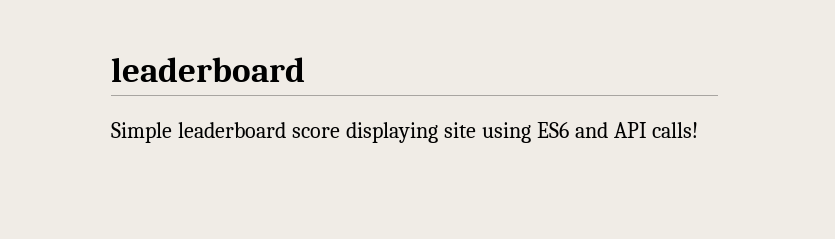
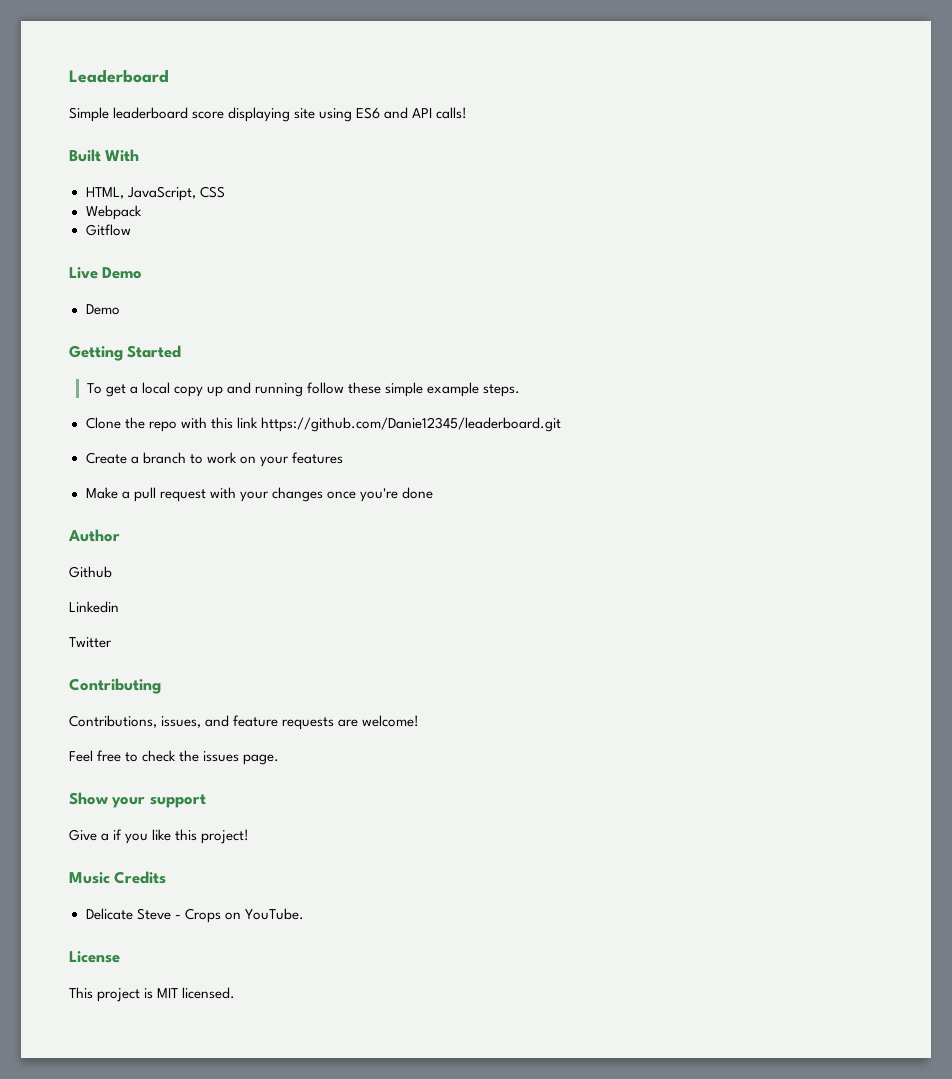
[111,57,305,82] leaderboard -> [69,69,169,83] Leaderboard
(699, 130) none -> [69,149,140,162] [85,186,225,201] [85,205,142,220] [85,224,131,236] [69,267,143,279] [85,304,120,315] [69,345,182,361] [86,382,521,397] [85,417,561,432] [85,452,343,467] [85,487,433,502] [68,529,120,542] [69,566,112,578] [69,601,119,613] [69,637,112,648] [69,678,161,694] [69,715,420,730] [69,750,280,765] [69,792,206,808] [69,829,250,844] [69,871,167,884] [85,908,304,923] [69,951,120,963] [69,987,236,1002] // Built With // HTML, JavaScript, CSS // Webpack // Gitflow // Live Demo // Demo // Getting Started // To get a local copy up and running follow these simple example steps. // Clone the repo with this link https://github.com/Danie12345/leaderboard.git // Create a branch to work on your features // Make a pull request with your changes once you're done // Author // Github // Linkedin // Twitter // Contributing // Contributions, issues, and feature requests are welcome! // Feel free to check the issues page. // Show your support // Give a if you like this project! // Music Credits // Delicate Steve - Crops on YouTube. // License // This project is MIT licensed.

